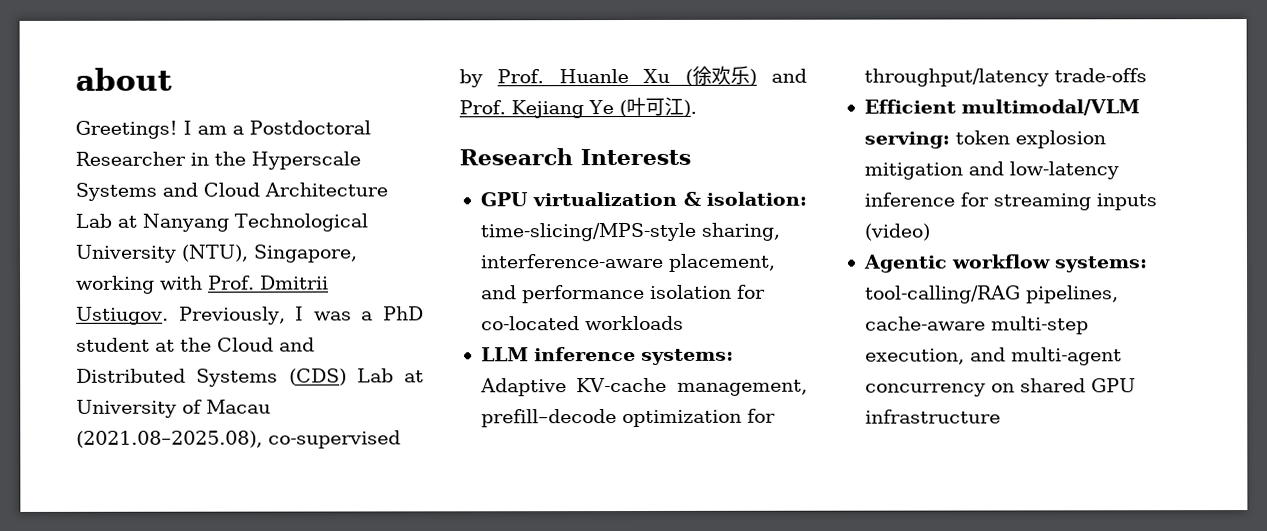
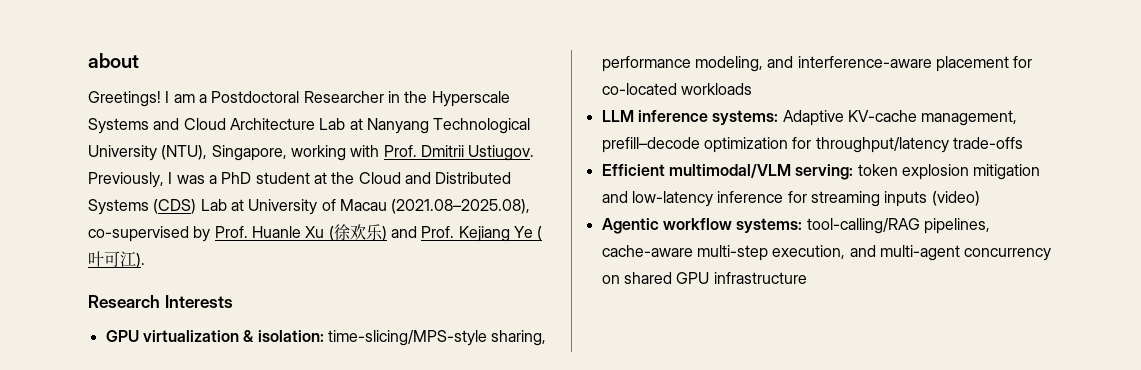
[479,253,776,272] [480,284,732,304] interference-aware placement, and performance isolation -> [601,56,1009,72] performance modeling, and interference-aware placement

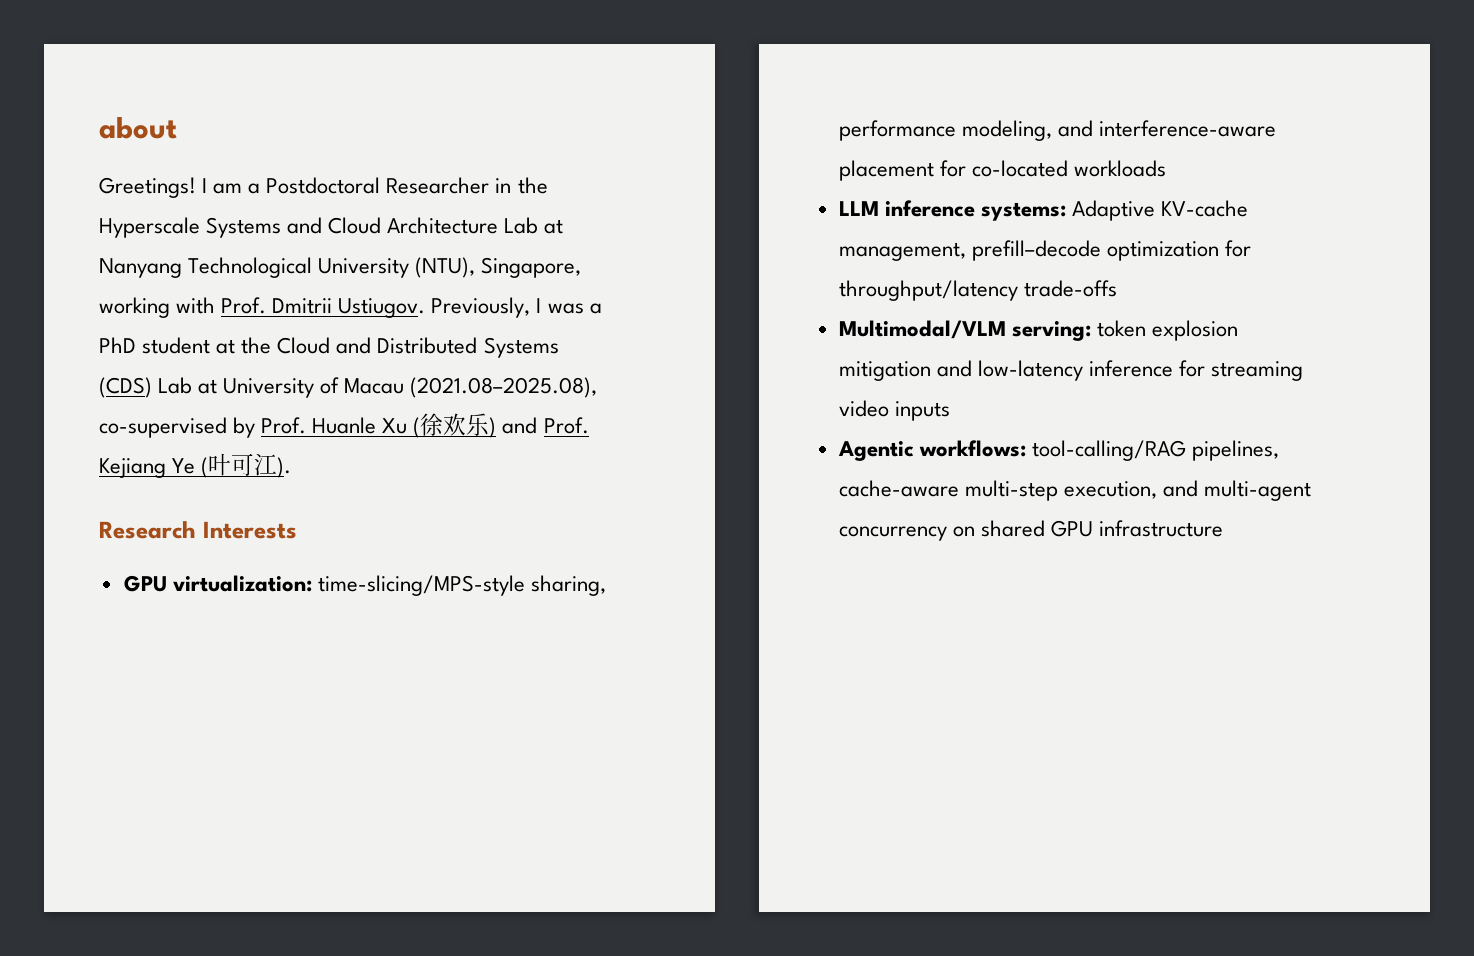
[142,330,324,342] virtualization & isolation: -> [172,575,312,592] virtualization:
[601,164,791,178] Efficient multimodal/VLM -> [838,320,1006,339] Multimodal/VLM
(880, 199) none -> [838,400,889,417] video
[931,191,980,206] (video) -> (950, 411) none
[662,218,803,233] workflow systems: -> [918,440,1026,457] workflows:

